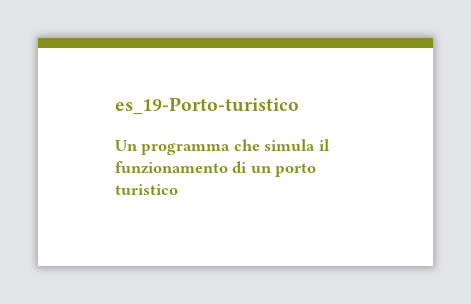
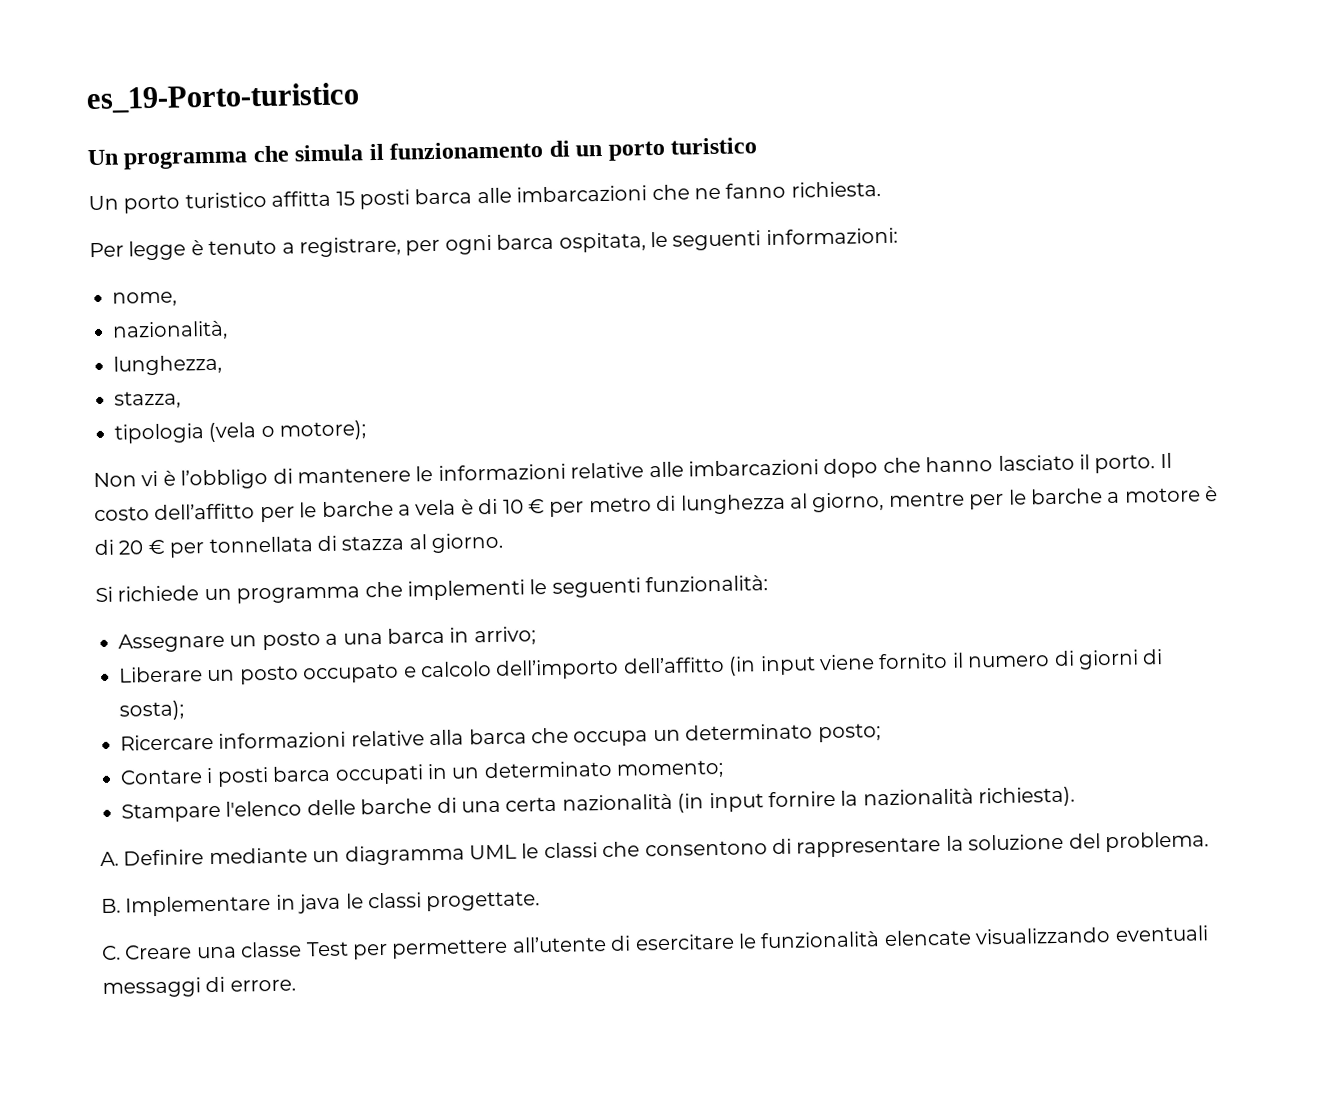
(178, 189) none -> [88,181,881,214] [89,227,898,261] [112,291,177,307] [112,320,228,341] [113,354,222,376] [114,390,181,409] [114,420,367,444] [93,452,1172,490] [94,486,1219,523] [94,532,504,558] [95,575,769,604] [118,626,536,653] [118,649,1164,685] [119,700,184,721] [120,723,881,751] [120,759,725,787] [121,786,1076,823] [100,831,1209,867] [101,891,541,917] [101,925,1209,960] [102,976,296,998] // Un porto turistico affitta 15 posti barca alle imbarcazioni che ne fanno richiesta. // Per legge è tenuto a registrare, per ogni barca ospitata, le seguenti informazioni: // nome, // nazionalità, // lunghezza, // stazza, // tipologia (vela o motore); // Non vi è l’obbligo di mantenere le informazioni relative alle imbarcazioni dopo che hanno lasciato il porto. Il costo dell’affitto per le barche a vela è di 10 € per metro di lunghezza al giorno, mentre per le barche a motore è di 20 € per tonnellata di stazza al giorno. // Si richiede un programma che implementi le seguenti funzionalità: // Assegnare un posto a una barca in arrivo; // Liberare un posto occupato e calcolo dell’importo dell’affitto (in input viene fornito il numero di giorni di sosta); // Ricercare informazioni relative alla barca che occupa un determinato posto; // Contare i posti barca occupati in un determinato momento; // Stampare l'elenco delle barche di una certa nazionalità (in input fornire la nazionalità richiesta). // A. Definire mediante un diagramma UML le classi che consentono di rappresentare la soluzione del problema. // B. Implementare in java le classi progettate. // C. Creare una classe Test per permettere all’utente di esercitare le funzionalità elencate visualizzando eventuali messaggi di errore.

